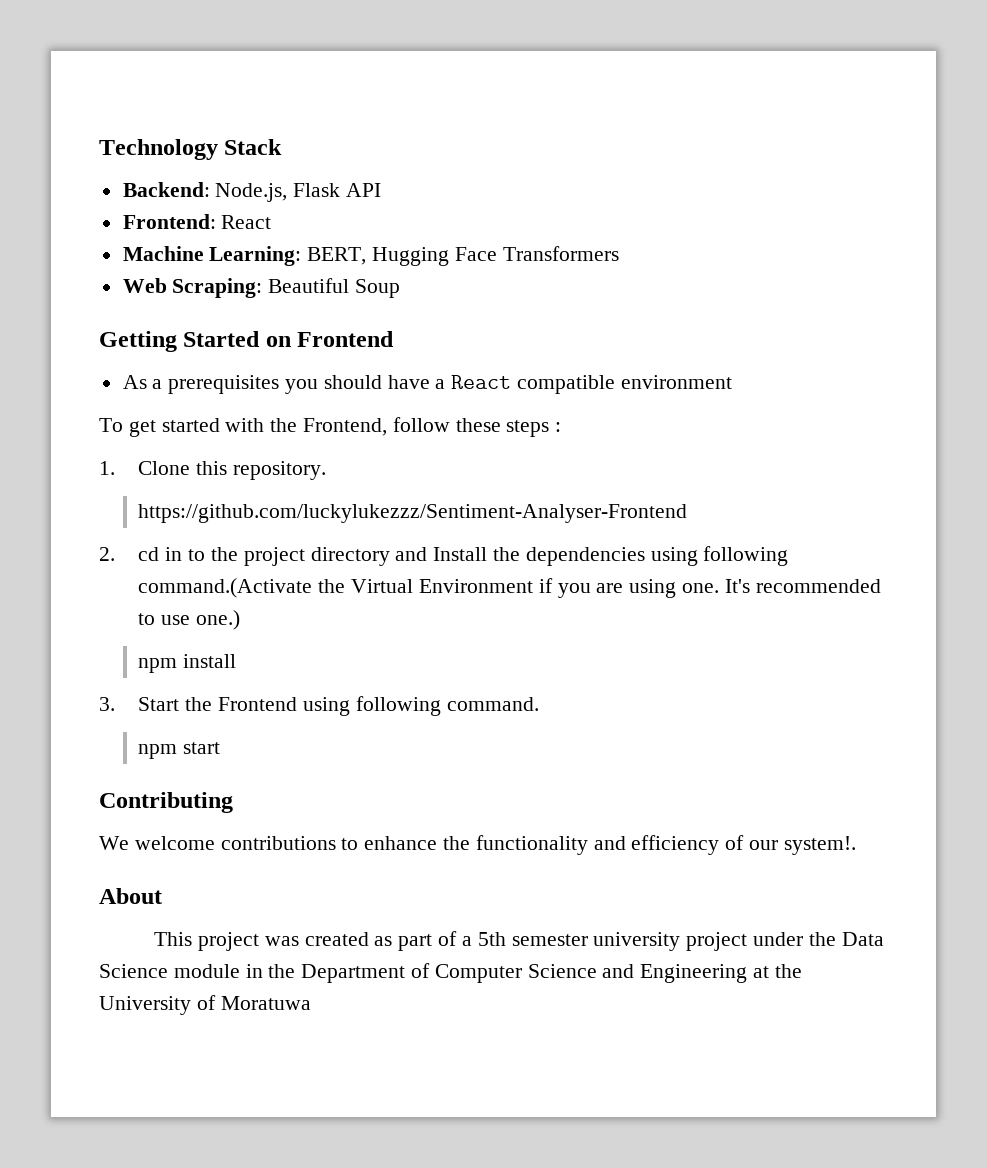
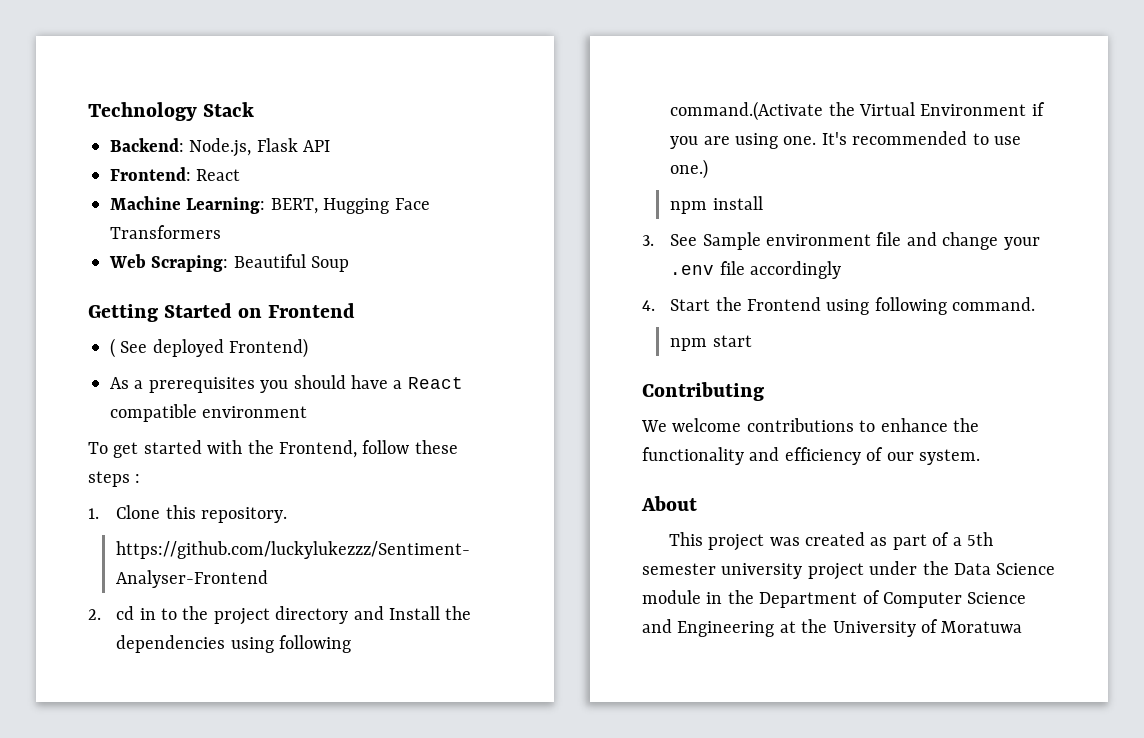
(395, 339) none -> [110,338,309,358] // ( See deployed Frontend)
(115, 704) none -> [670,232,1040,250] [670,261,842,279] [642,300,655,311] See Sample environment file and change your .env file accordingly // 4.
[783,836,856,855] system!. -> [919,449,980,465] system.

